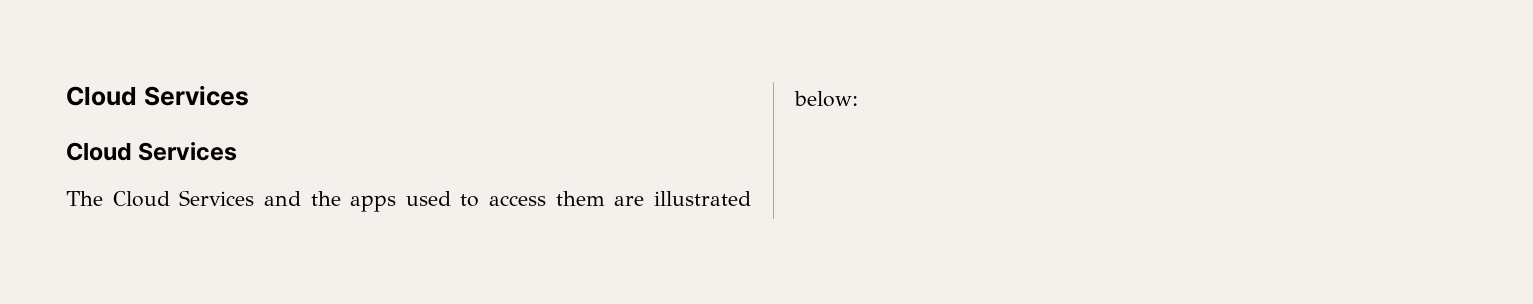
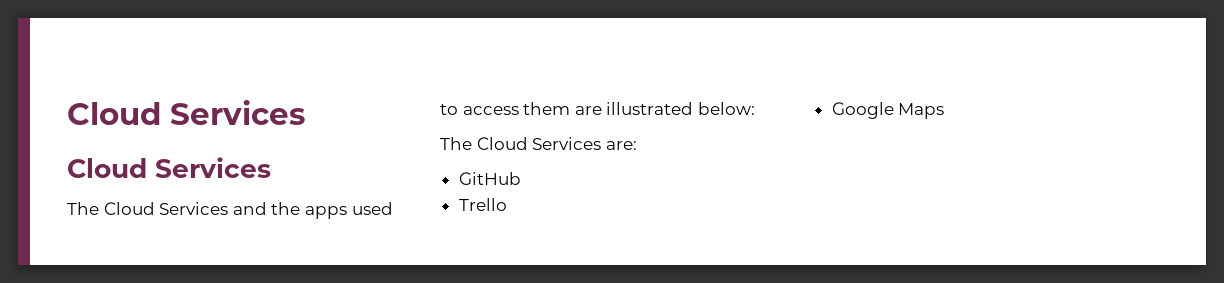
(858, 99) none -> [440,137,637,150] [458,172,521,185] [458,198,507,211] [831,102,945,119] // The Cloud Services are: // GitHub // Trello // Google Maps

